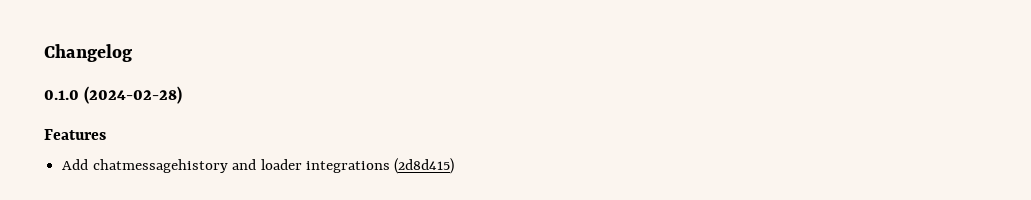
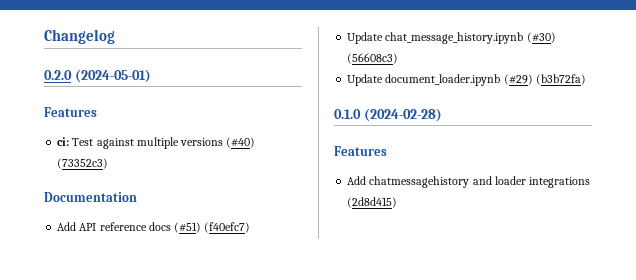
(132, 53) none -> [44,69,151,83] [44,107,97,117] [57,137,256,149] [57,158,109,169] [44,192,137,202] [57,222,251,233] [347,32,556,44] [347,53,399,64] [347,74,586,86] // 0.2.0 (2024-05-01) // Features // ci: Test against multiple versions (#40) (73352c3) // Documentation // Add API reference docs (#51) (f40efc7) // Update chat_message_history.ipynb (#30) (56608c3) // Update document_loader.ipynb (#29) (b3b72fa)

